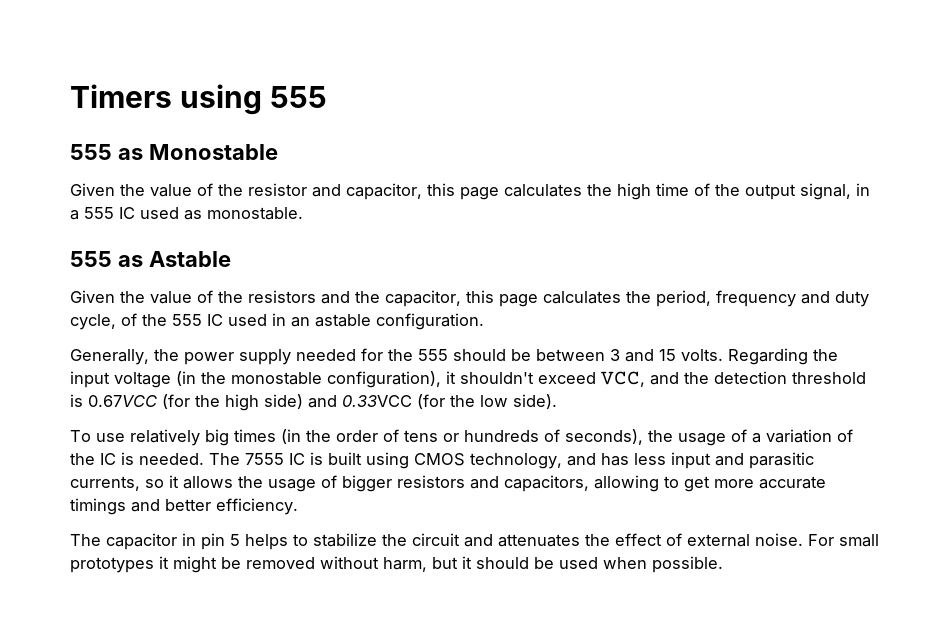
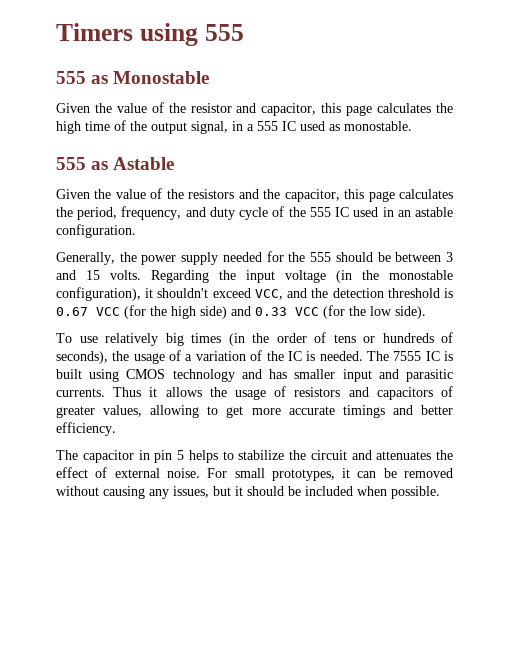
[716,290,796,307] frequency -> [121,206,182,220] frequency,
[70,314,116,330] cycle, -> [239,207,269,220] cycle
[88,395,157,407] 0.67VCC -> [56,307,120,316] 0.67 VCC
[342,395,412,407] 0.33VCC -> [255,307,319,316] 0.33 VCC
[470,453,562,469] technology, -> [172,369,235,382] technology
[634,453,666,465] less -> [294,369,336,379] smaller
[70,476,164,491] currents, so -> [56,387,142,397] currents. Thus
[342,475,589,492] bigger resistors and capacitors, -> [294,386,453,400] [56,405,143,418] resistors and capacitors of greater values,
[70,556,427,573] prototypes it might be removed without harm, -> [271,468,454,481] [56,486,209,499] prototypes, it can be removed without causing any issues,
[559,557,598,569] used -> [305,486,353,496] included

